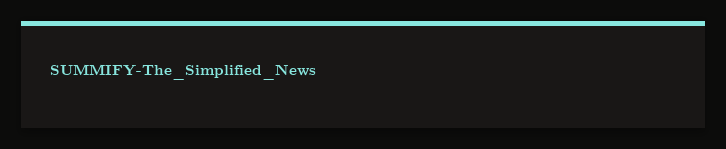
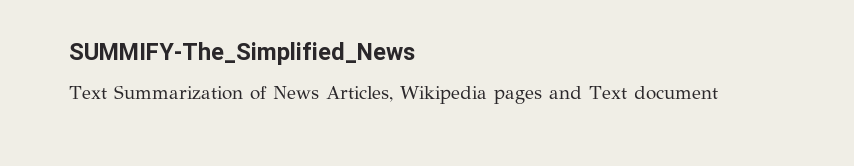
(316, 72) none -> [69,85,718,104] // Text Summarization of News Articles, Wikipedia pages and Text document

